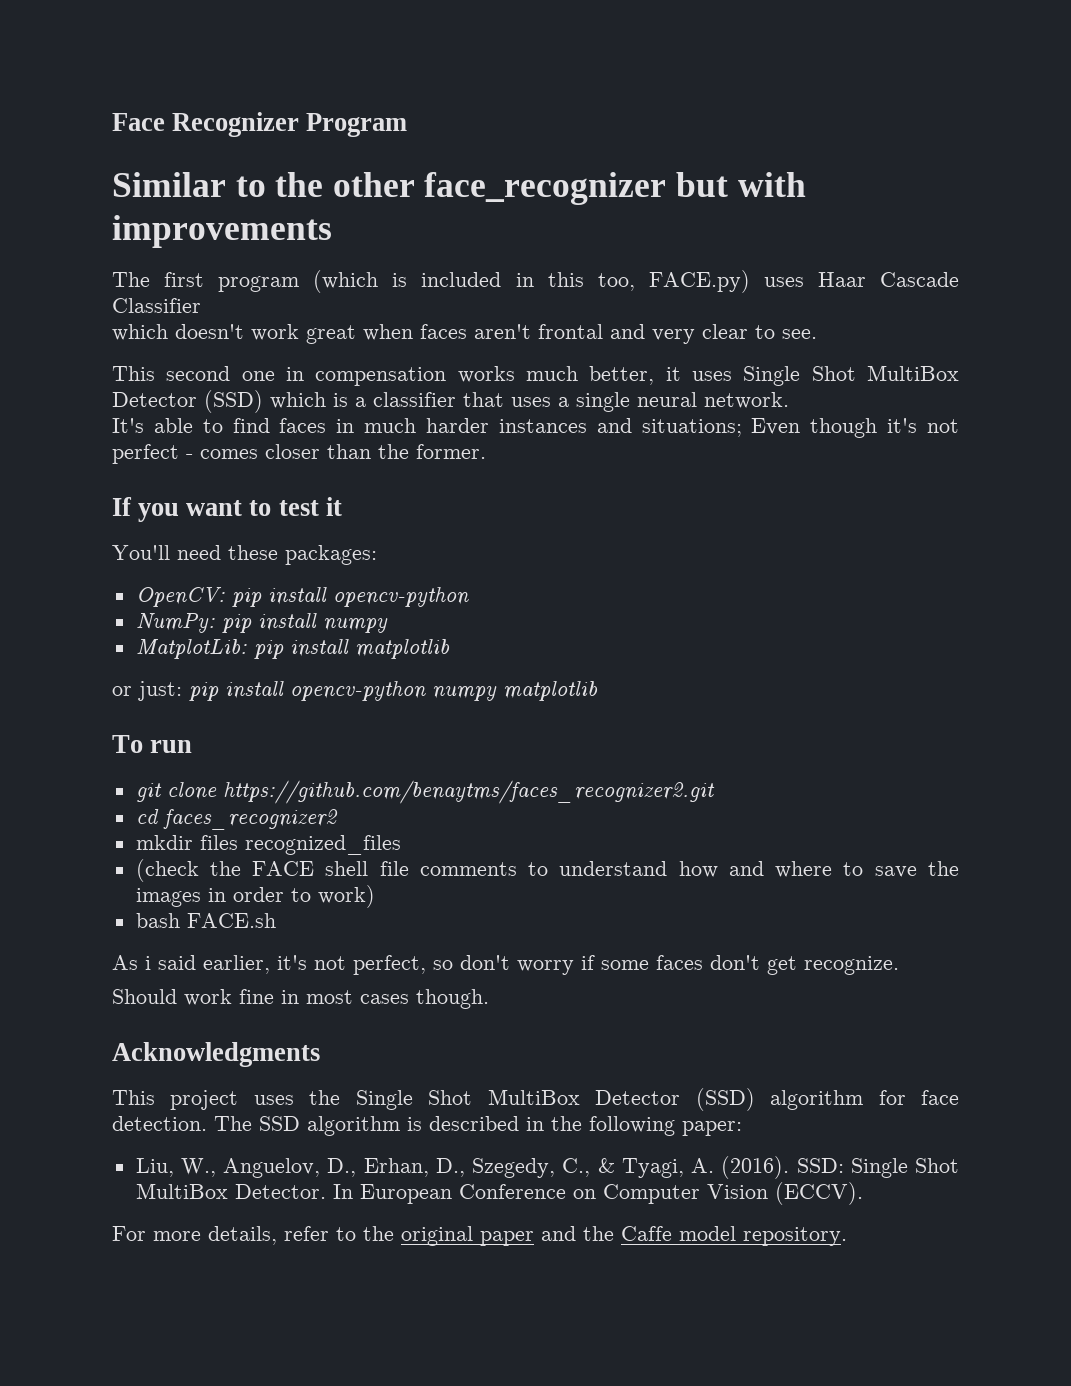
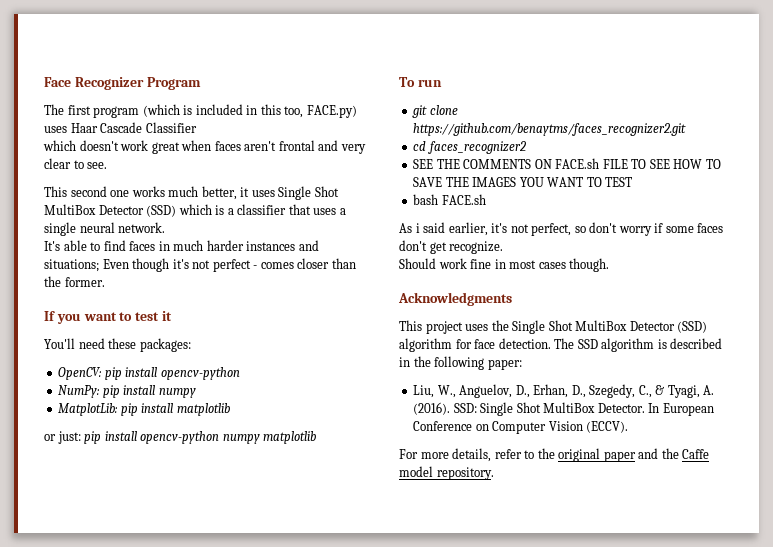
[112,172,806,205] [112,215,332,248] // Similar to the other face_recognizer but with improvements -> (201, 83) none
[286,367,447,386] in compensation -> (130, 193) none
[135,835,401,855] [135,859,959,882] [135,885,375,908] mkdir files recognized_files // (check the FACE shell file comments to understand how and where to save the images in order to work) -> [413,158,721,169] [413,177,633,187] SEE THE COMMENTS ON FACE.sh FILE TO SEE HOW TO SAVE THE IMAGES YOU WANT TO TEST

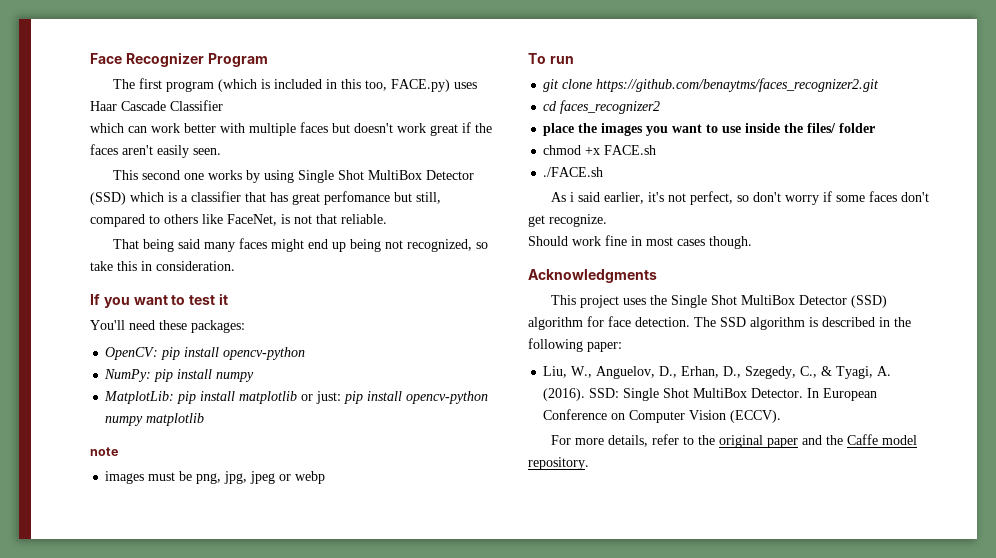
[79,140,366,154] [44,158,108,169] doesn't work great when faces aren't frontal and very clear to see. -> [128,122,492,136] [90,144,221,158] can work better with multiple faces but doesn't work great if the faces aren't easily seen.
[168,186,275,200] much better, it uses -> [245,170,294,183] by using
[313,208,346,215] [44,222,166,236] [44,240,319,251] [44,258,356,272] [44,276,105,287] uses a single neural network. // It's able to find faces in much harder instances and situations; Even though it's not perfect - comes closer than the former. -> [270,191,441,205] [90,214,387,227] [112,238,488,252] [90,261,235,271] has great perfomance but still, compared to others like FaceNet, is not that reliable. // That being said many faces might end up being not recognized, so take this in consideration.
(230, 409) // -> (298, 397) none
(317, 437) none -> [90,447,118,456] [105,471,326,484] // note // images must be png, jpg, jpeg or webp
[413,158,721,169] [413,177,633,187] [413,194,486,205] SEE THE COMMENTS ON FACE.sh FILE TO SEE HOW TO SAVE THE IMAGES YOU WANT TO TEST // bash FACE.sh -> [543,123,876,136] [543,145,657,155] [543,167,604,177] place the images you want to use inside the files/ folder // chmod +x FACE.sh // ./FACE.sh

